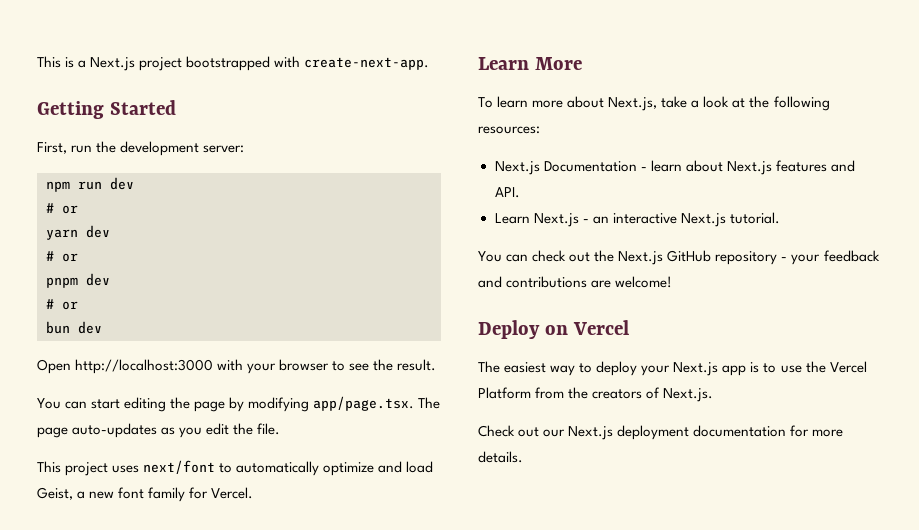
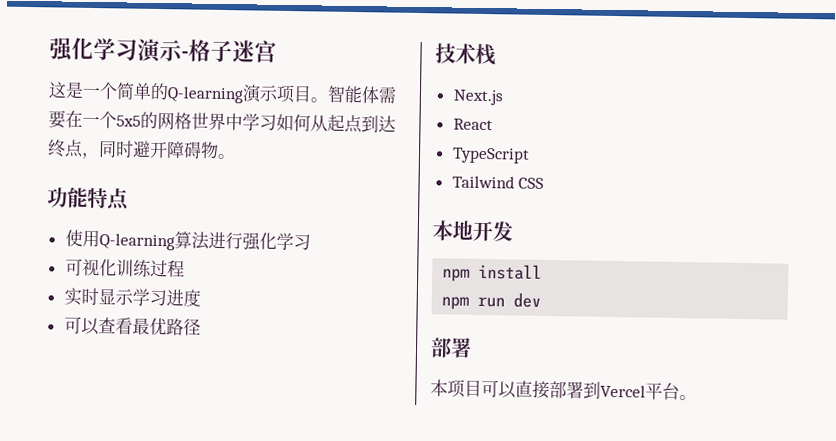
[37,56,430,71] [37,100,176,119] [37,141,245,156] [46,177,134,192] [46,203,78,214] [46,225,110,240] [46,251,78,262] [46,273,110,288] [46,299,78,310] [46,321,102,334] [37,359,437,374] [37,396,441,412] [37,423,281,438] [37,460,434,476] [37,487,254,502] [478,57,582,70] [478,96,830,111] [478,126,540,134] [494,160,855,175] [494,187,520,198] [494,212,780,227] [478,250,880,265] [478,276,673,288] [478,320,629,339] [478,361,867,376] [478,387,714,402] [478,425,844,440] [478,451,523,463] This is a Next.js project bootstrapped with create-next-app. // Getting Started // First, run the development server: // npm run dev // # or // yarn dev // # or // pnpm dev // # or // bun dev // Open http://localhost:3000 with your browser to see the result. // You can start editing the page by modifying app/page.tsx. The page auto-updates as you edit the file. // This project uses next/font to automatically optimize and load Geist, a new font family for Vercel. // Learn More // To learn more about Next.js, take a look at the following resources: // Next.js Documentation - learn about Next.js features and API. // Learn Next.js - an interactive Next.js tutorial. // You can check out the Next.js GitHub repository - your feedback and contributions are welcome! // Deploy on Vercel // The easiest way to deploy your Next.js app is to use the Vercel Platform from the creators of Next.js. // Check out our Next.js deployment documentation for more details. -> [49,37,277,64] [48,81,397,104] [48,110,396,134] [47,139,235,160] [47,187,130,211] [64,229,311,251] [64,258,185,278] [63,287,201,307] [63,316,201,336] [435,43,496,66] [452,89,504,106] [452,118,493,131] [451,147,530,164] [451,175,545,189] [432,220,513,242] [442,263,543,282] [441,292,542,310] [430,337,472,358] [430,379,697,401] 强化学习演示-格子迷宫 // 这是一个简单的Q-learning演示项目。智能体需要在一个5x5的网格世界中学习如何从起点到达终点，同时避开障碍物。 // 功能特点 // 使用Q-learning算法进行强化学习 // 可视化训练过程 // 实时显示学习进度 // 可以查看最优路径 // 技术栈 // Next.js // React // TypeScript // Tailwind CSS // 本地开发 // npm install // npm run dev // 部署 // 本项目可以直接部署到Vercel平台。

